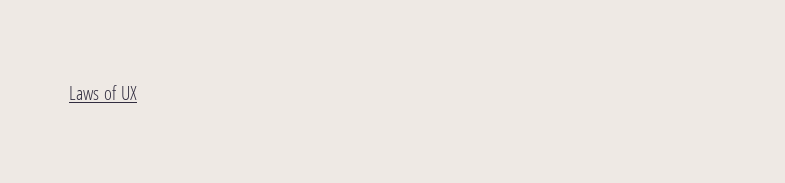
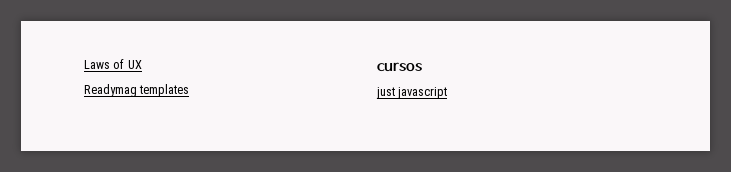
(137, 93) none -> [84,84,190,97] [377,62,422,72] [376,87,448,99] // Readymag templates // cursos // just javascript

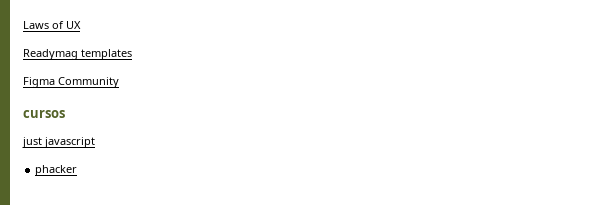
(190, 90) none -> [23,77,119,88] // Figma Community
(448, 93) none -> [35,165,78,176] // phacker

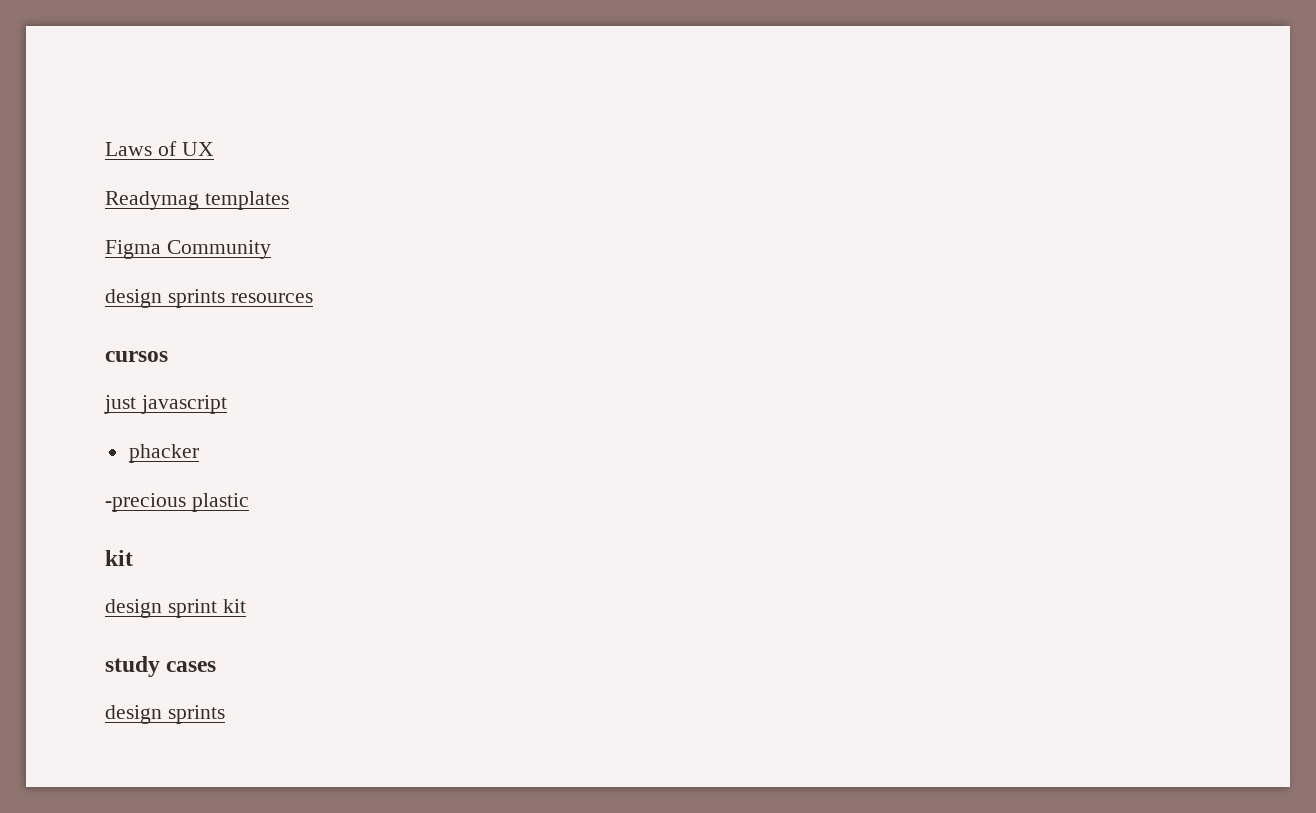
(119, 82) none -> [105,289,313,308] // design sprints resources
(78, 170) none -> [105,493,249,512] [105,550,133,566] [105,599,246,618] [105,656,217,677] [105,705,225,724] // -precious plastic // kit // design sprint kit // study cases // design sprints

